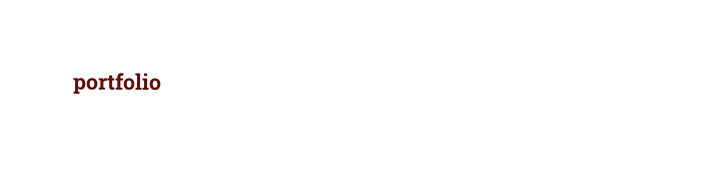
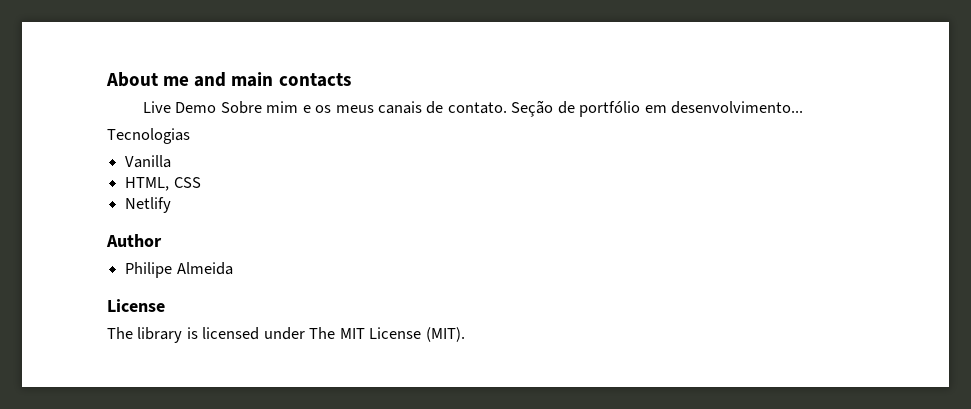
[72,72,162,95] portfolio -> [106,72,351,87] [142,100,804,117] [107,128,190,144] [125,155,172,168] [125,177,201,191] [125,197,172,213] [106,234,162,247] [125,262,233,278] [107,299,165,312] [107,327,465,343] About me and main contacts // Live Demo Sobre mim e os meus canais de contato. Seção de portfólio em desenvolvimento... // Tecnologias // Vanilla // HTML, CSS // Netlify // Author // Philipe Almeida // License // The library is licensed under The MIT License (MIT).

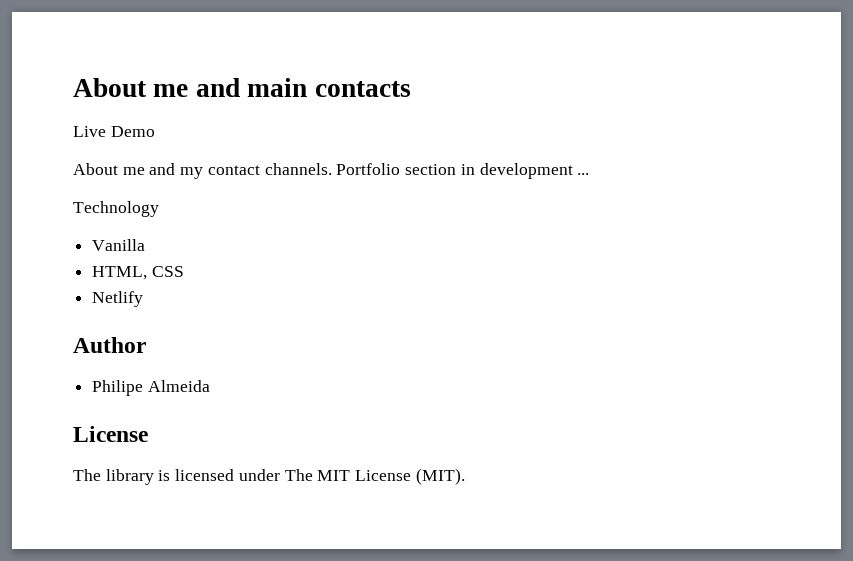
[220,100,804,117] [107,128,190,144] Sobre mim e os meus canais de contato. Seção de portfólio em desenvolvimento... // Tecnologias -> [73,163,590,179] [73,201,159,217] // About me and my contact channels. Portfolio section in development ... // Technology

